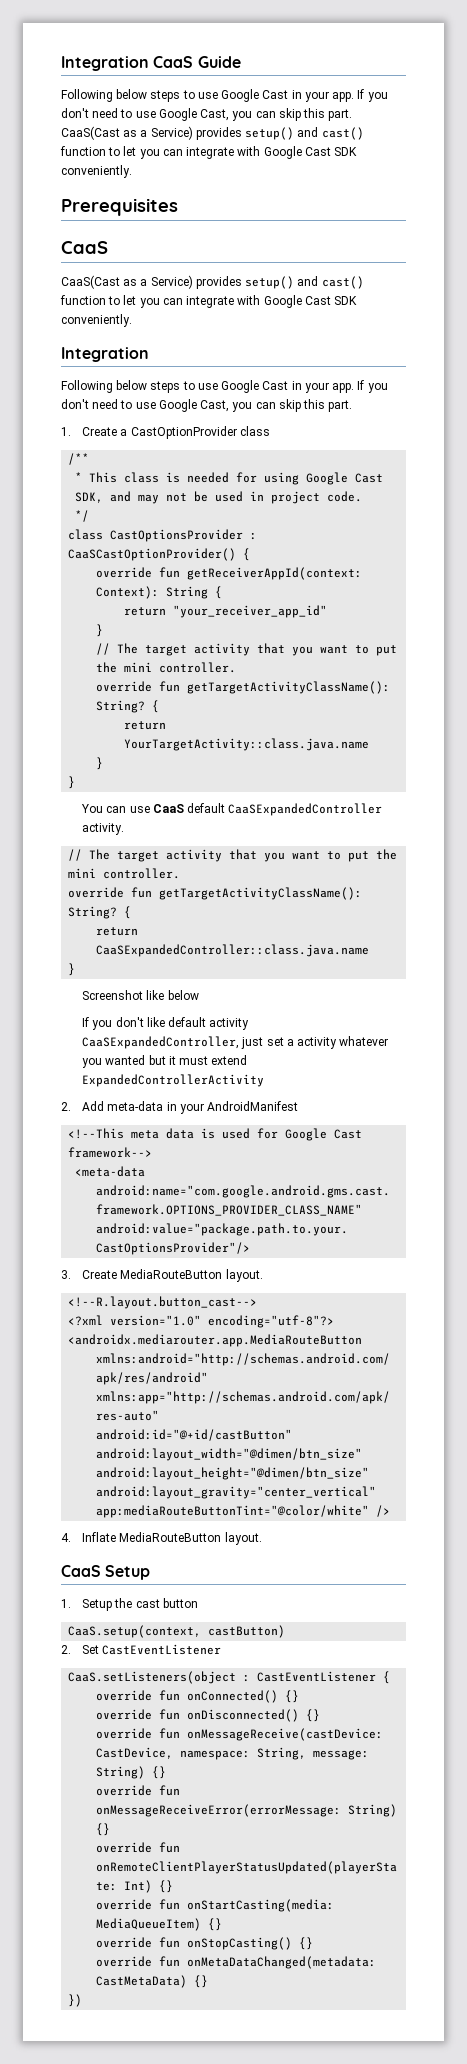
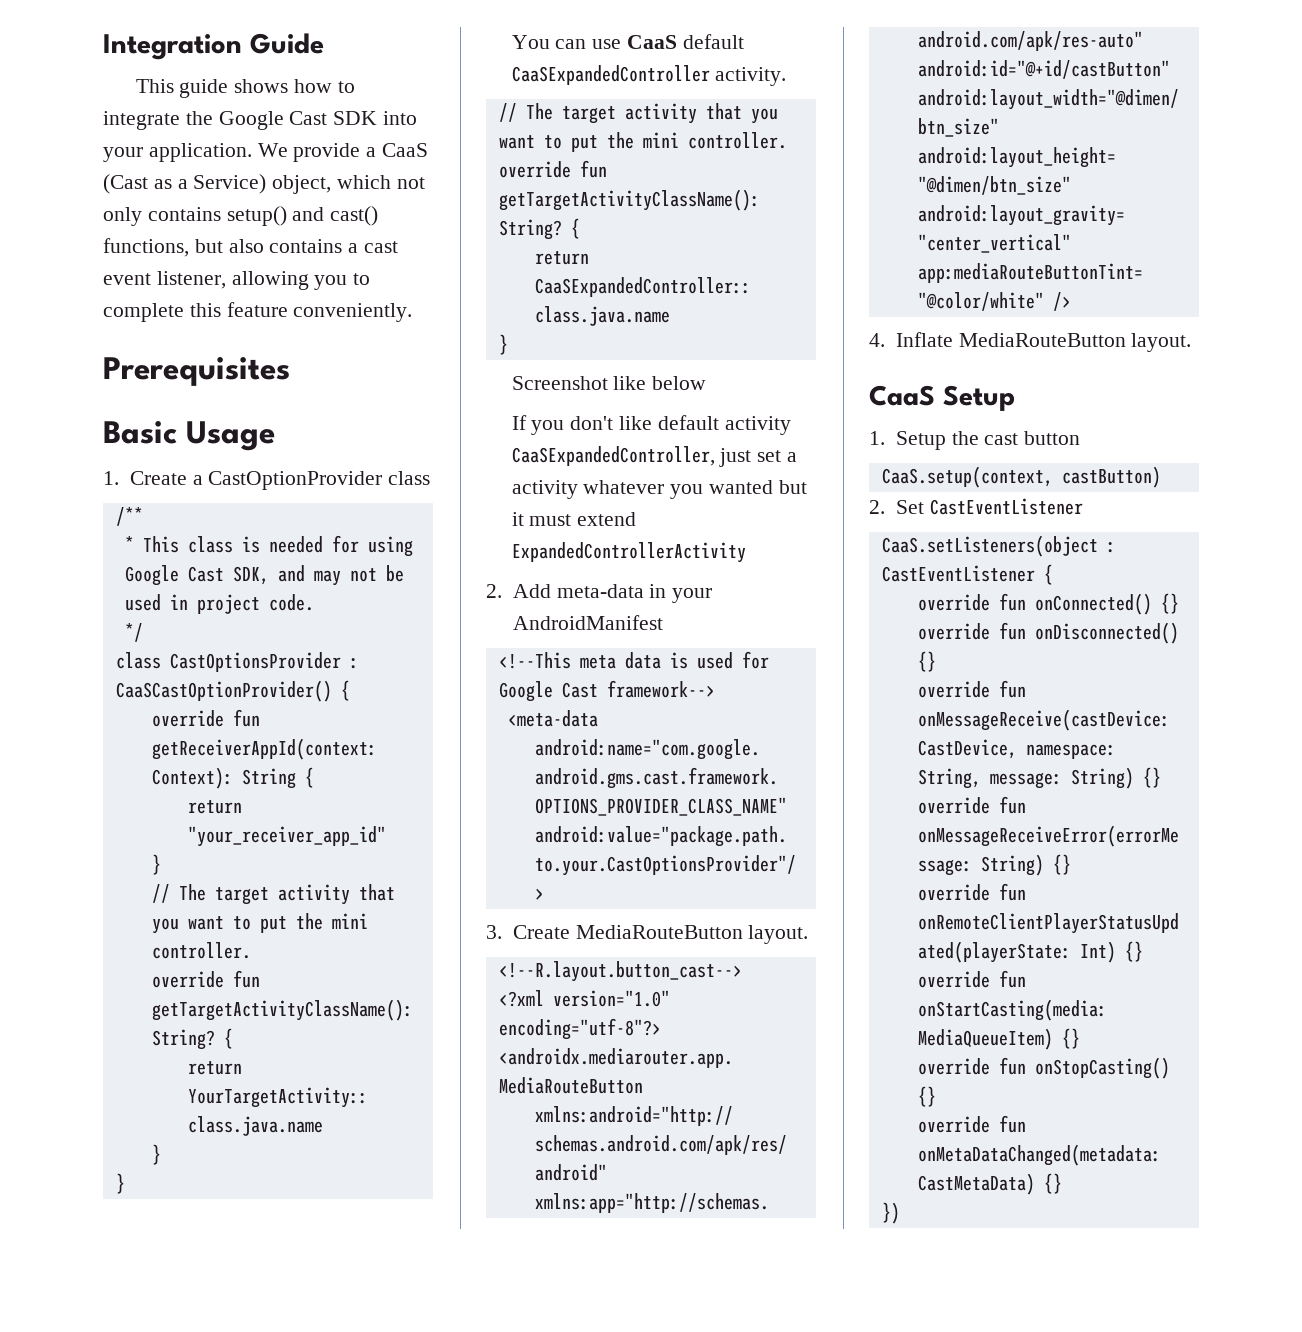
[61,56,194,71] Integration CaaS -> [103,34,242,60] Integration
[61,89,388,102] [61,108,353,121] [61,126,364,140] [60,146,358,159] [61,165,132,178] [61,198,178,216] [61,241,108,254] [61,275,364,289] [60,295,358,308] [61,314,132,327] [61,347,149,362] [61,380,388,393] [61,399,353,412] Following below steps to use Google Cast in your app. If you don't need to use Google Cast, you can skip this part. CaaS(Cast as a Service) provides setup() and cast() function to let you can integrate with Google Cast SDK conveniently. // Prerequisites // CaaS // CaaS(Cast as a Service) provides setup() and cast() function to let you can integrate with Google Cast SDK conveniently. // Integration // Following below steps to use Google Cast in your app. If you don't need to use Google Cast, you can skip this part. -> [135,79,355,98] [103,111,418,130] [103,143,429,162] [103,174,425,194] [103,206,379,226] [103,238,399,257] [103,271,371,290] [103,302,413,322] [103,357,290,386] [103,421,275,451] This guide shows how to integrate the Google Cast SDK into your application. We provide a CaaS (Cast as a Service) object, which not only contains setup() and cast() functions, but also contains a cast event listener, allowing you to complete this feature conveniently. // Prerequisites // Basic Usage

